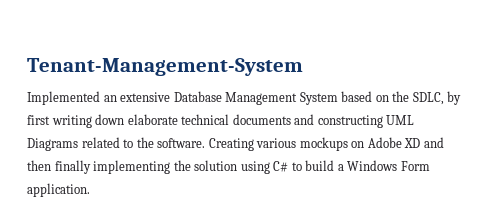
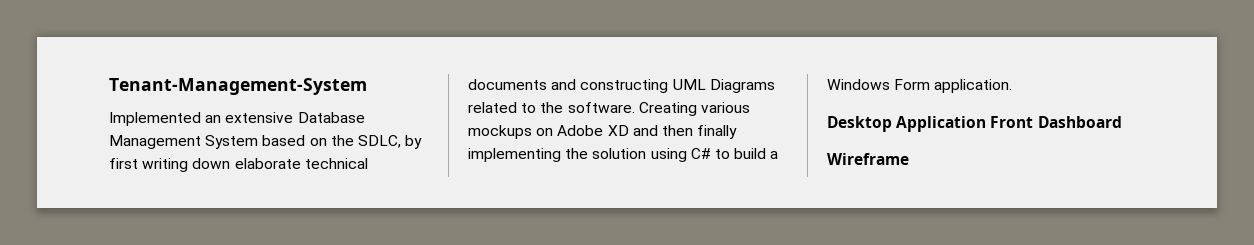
(90, 190) none -> [827,116,1122,132] [827,153,909,165] // Desktop Application Front Dashboard // Wireframe

